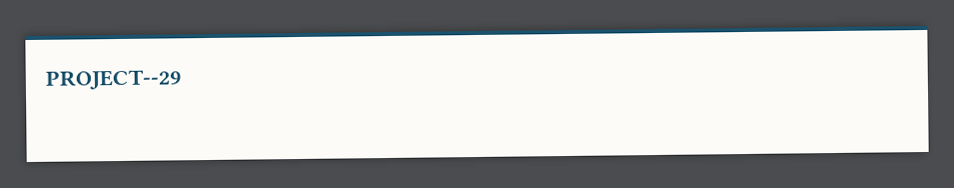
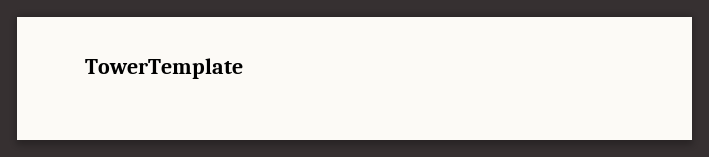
[45,69,181,90] PROJECT--29 -> [85,58,243,79] TowerTemplate

